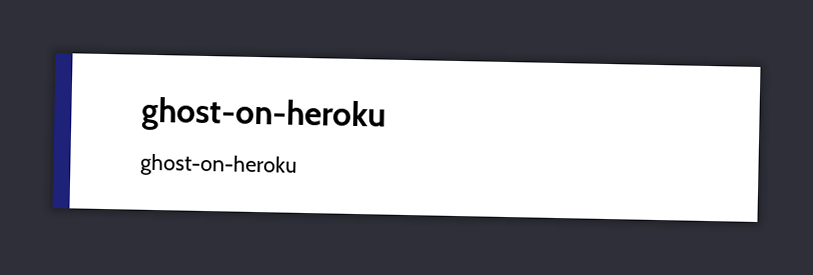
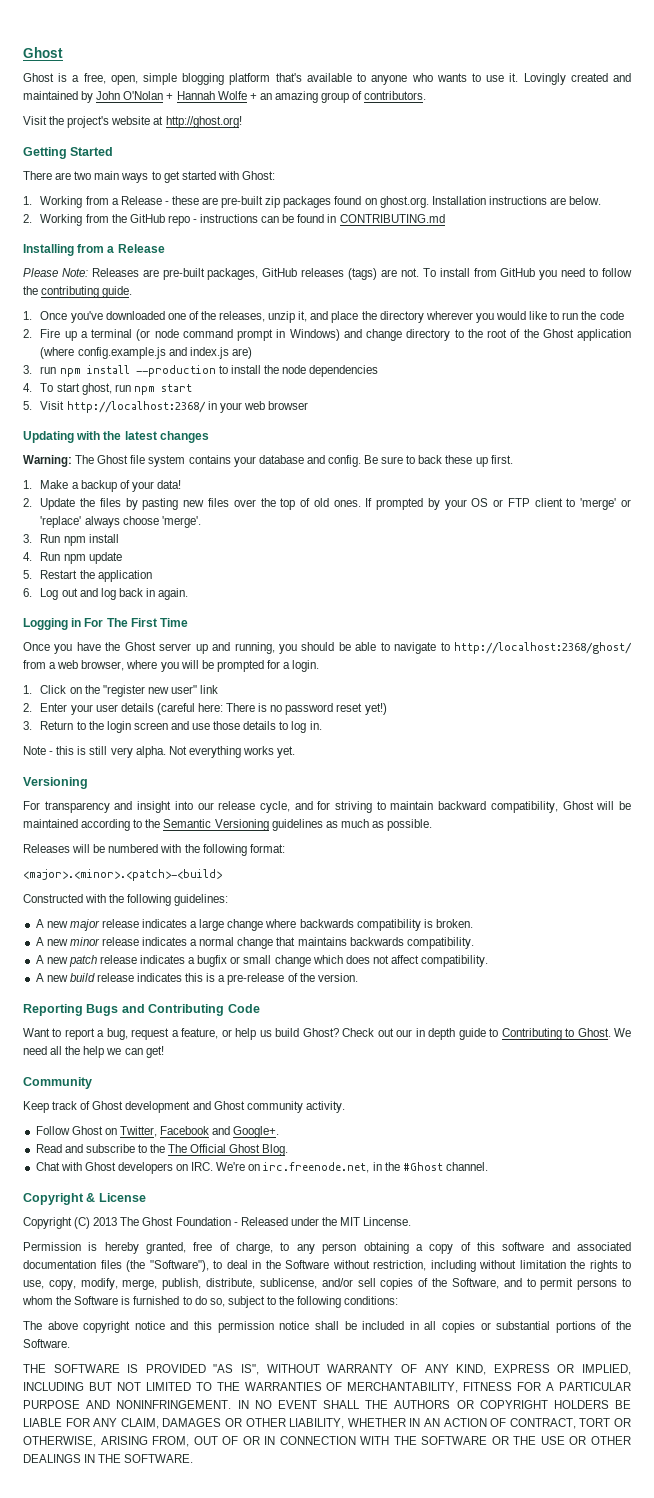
[141,96,386,135] [140,153,297,178] ghost-on-heroku // ghost-on-heroku -> [23,47,63,58] [23,73,632,85] [23,91,427,103] [23,116,242,128] [23,147,114,159] [23,171,275,183] [23,196,602,208] [23,214,445,226] [23,244,165,256] [23,268,633,280] [23,286,133,298] [23,311,624,323] [23,329,631,341] [40,347,252,359] [23,365,379,377] [23,383,192,395] [23,401,308,413] [23,431,209,443] [23,455,513,467] [23,480,181,492] [23,498,632,510] [40,516,201,528] [23,534,119,546] [23,552,122,564] [23,570,152,582] [23,588,189,600] [23,618,189,630] [23,642,632,654] [23,660,320,672] [23,685,219,697] [23,703,387,715] [23,721,322,733] [23,746,296,758] [23,777,88,789] [23,801,631,813] [23,819,433,831] [23,844,285,856] [23,869,222,881] [23,894,229,906] [35,919,473,931] [35,937,474,949] [35,955,489,967] [35,973,358,985] [23,1004,260,1016] [23,1028,631,1040] [23,1046,164,1058] [23,1077,92,1089] [23,1101,345,1113] [35,1126,280,1138] [35,1144,289,1156] [35,1162,488,1174] [23,1193,146,1205] [23,1217,412,1229] [23,1242,632,1254] [23,1260,631,1272] [23,1278,631,1290] [22,1296,399,1308] [23,1321,631,1333] [23,1339,70,1348] [23,1364,632,1375] [23,1382,631,1393] [23,1400,631,1409] [23,1418,632,1429] [23,1436,631,1447] [23,1454,194,1463] Ghost // Ghost is a free, open, simple blogging platform that's available to anyone who wants to use it. Lovingly created and maintained by John O'Nolan + Hannah Wolfe + an amazing group of contributors. // Visit the project's website at http://ghost.org! // Getting Started // There are two main ways to get started with Ghost: // 1. Working from a Release - these are pre-built zip packages found on ghost.org. Installation instructions are below. // 2. Working from the GitHub repo - instructions can be found in CONTRIBUTING.md // Installing from a Release // Please Note: Releases are pre-built packages, GitHub releases (tags) are not. To install from GitHub you need to follow the contributing guide. // 1. Once you've downloaded one of the releases, unzip it, and place the directory wherever you would like to run the code // 2. Fire up a terminal (or node command prompt in Windows) and change directory to the root of the Ghost application (where config.example.js and index.js are) // 3. run npm install --production to install the node dependencies // 4. To start ghost, run npm start // 5. Visit http://localhost:2368/ in your web browser // Updating with the latest changes // Warning: The Ghost file system contains your database and config. Be sure to back these up first. // 1. Make a backup of your data! // 2. Update the files by pasting new files over the top of old ones. If prompted by your OS or FTP client to 'merge' or 'replace' always choose 'merge'. // 3. Run npm install // 4. Run npm update // 5. Restart the application // 6. Log out and log back in again. // Logging in For The First Time // Once you have the Ghost server up and running, you should be able to navigate to http://localhost:2368/ghost/ from a web browser, where you will be prompted for a login. // 1. Click on the "register new user" link // 2. Enter your user details (careful here: There is no password reset yet!) // 3. Return to the login screen and use those details to log in. // Note - this is still very alpha. Not everything works yet. // Versioning // For transparency and insight into our release cycle, and for striving to maintain backward compatibility, Ghost will be maintained according to the Semantic Versioning guidelines as much as possible. // Releases will be numbered with the following format: // <major>.<minor>.<patch>-<build> // Constructed with the following guidelines: // A new major release indicates a large change where backwards compatibility is broken. // A new minor release indicates a normal change that maintains backwards compatibility. // A new patch release indicates a bugfix or small change which does not affect compatibility. // A new build release indicates this is a pre-release of the version. // Reporting Bugs and Contributing Code // Want to report a bug, request a feature, or help us build Ghost? Check out our in depth guide to Contributing to Ghost. We need all the help we can get! // Community // Keep track of Ghost development and Ghost community activity. // Follow Ghost on Twitter, Facebook and Google+. // Read and subscribe to the The Official Ghost Blog. // Chat with Ghost developers on IRC. We're on irc.freenode.net, in the #Ghost channel. // Copyright & License // Copyright (C) 2013 The Ghost Foundation - Released under the MIT Lincense. // Permission is hereby granted, free of charge, to any person obtaining a copy of this software and associated documentation files (the "Software"), to deal in the Software without restriction, including without limitation the rights to use, copy, modify, merge, publish, distribute, sublicense, and/or sell copies of the Software, and to permit persons to whom the Software is furnished to do so, subject to the following conditions: // The above copyright notice and this permission notice shall be included in all copies or substantial portions of the Software. // THE SOFTWARE IS PROVIDED "AS IS", WITHOUT WARRANTY OF ANY KIND, EXPRESS OR IMPLIED, INCLUDING BUT NOT LIMITED TO THE WARRANTIES OF MERCHANTABILITY, FITNESS FOR A PARTICULAR PURPOSE AND NONINFRINGEMENT. IN NO EVENT SHALL THE AUTHORS OR COPYRIGHT HOLDERS BE LIABLE FOR ANY CLAIM, DAMAGES OR OTHER LIABILITY, WHETHER IN AN ACTION OF CONTRACT, TORT OR OTHERWISE, ARISING FROM, OUT OF OR IN CONNECTION WITH THE SOFTWARE OR THE USE OR OTHER DEALINGS IN THE SOFTWARE.

